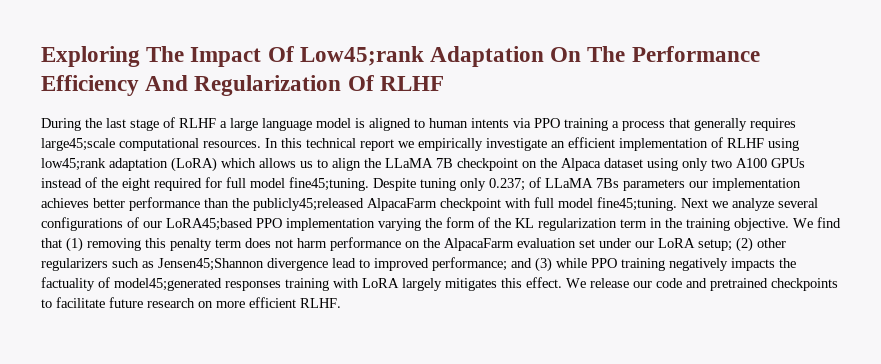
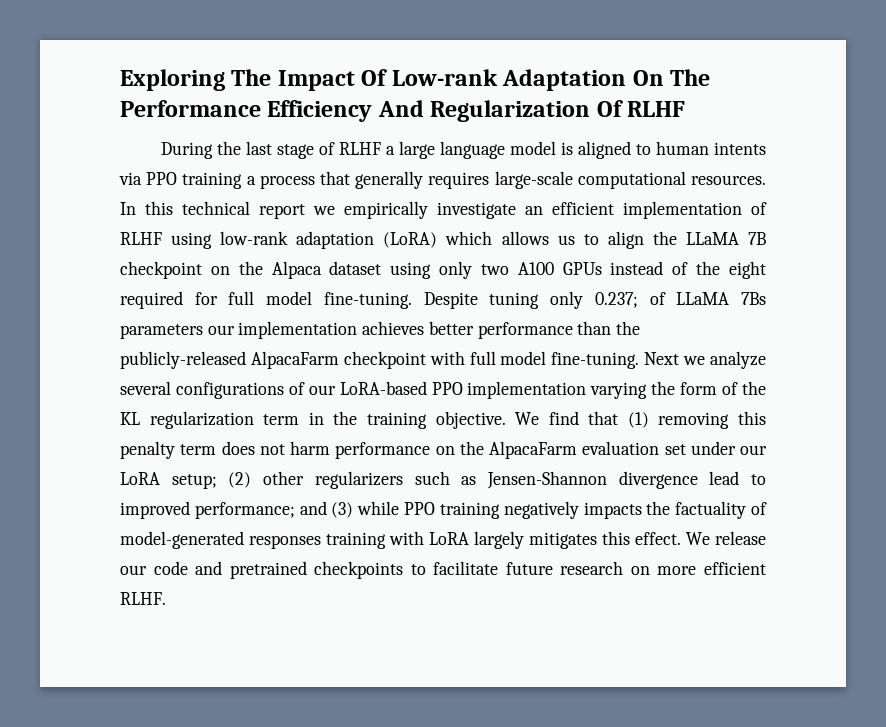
[299,46,424,66] Low45;rank -> [391,69,498,86] Low-rank
[41,138,115,151] large45;scale -> [494,171,573,189] large-scale
[41,158,106,171] low45;rank -> [220,231,289,245] low-rank
[289,177,369,191] fine45;tuning. -> [323,292,412,309] fine-tuning.
[253,198,364,211] publicly45;released -> [120,351,246,369] publicly-released
[597,197,677,211] fine45;tuning. -> [551,352,640,369] fine-tuning.
[166,218,253,231] LoRA45;based -> [339,381,427,395] LoRA-based
[158,258,264,271] Jensen45;Shannon -> [486,471,607,489] Jensen-Shannon
[114,278,222,291] model45;generated -> [120,531,244,549] model-generated

